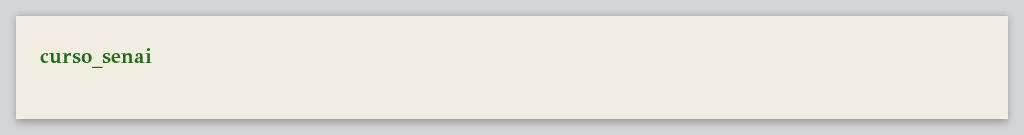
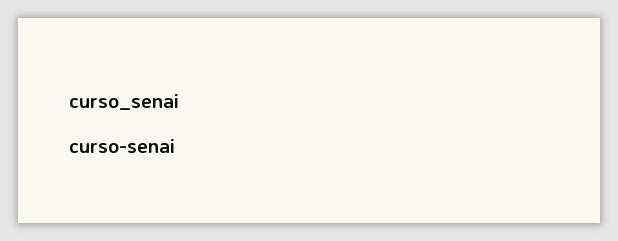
(152, 58) none -> [69,139,175,153] // curso-senai

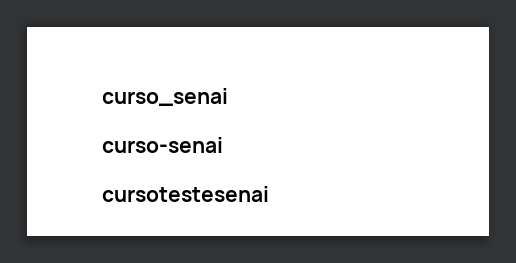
(175, 146) none -> [102,186,269,202] // cursotestesenai

